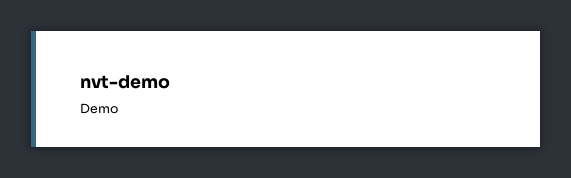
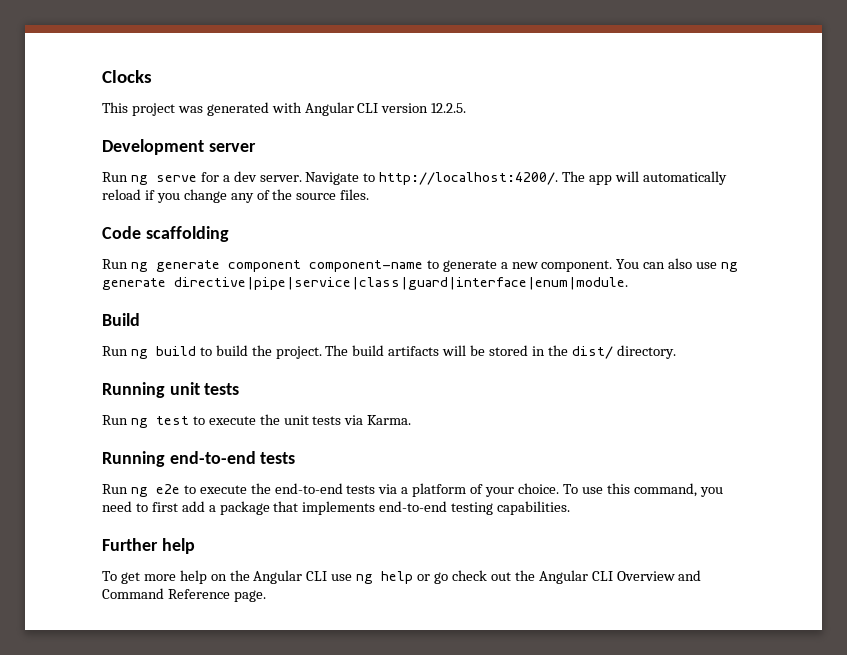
[80,75,170,89] [80,103,118,114] nvt-demo // Demo -> [102,70,152,83] [102,102,467,116] [102,139,256,155] [102,171,727,185] [102,189,370,203] [102,226,229,242] [102,258,739,272] [102,277,628,290] [102,313,140,326] [102,345,676,359] [102,382,240,398] [102,414,412,428] [102,451,296,467] [102,483,723,497] [102,501,571,515] [102,538,195,554] [102,570,702,584] [102,588,266,602] Clocks // This project was generated with Angular CLI version 12.2.5. // Development server // Run ng serve for a dev server. Navigate to http://localhost:4200/. The app will automatically reload if you change any of the source files. // Code scaffolding // Run ng generate component component-name to generate a new component. You can also use ng generate directive|pipe|service|class|guard|interface|enum|module. // Build // Run ng build to build the project. The build artifacts will be stored in the dist/ directory. // Running unit tests // Run ng test to execute the unit tests via Karma. // Running end-to-end tests // Run ng e2e to execute the end-to-end tests via a platform of your choice. To use this command, you need to first add a package that implements end-to-end testing capabilities. // Further help // To get more help on the Angular CLI use ng help or go check out the Angular CLI Overview and Command Reference page.

